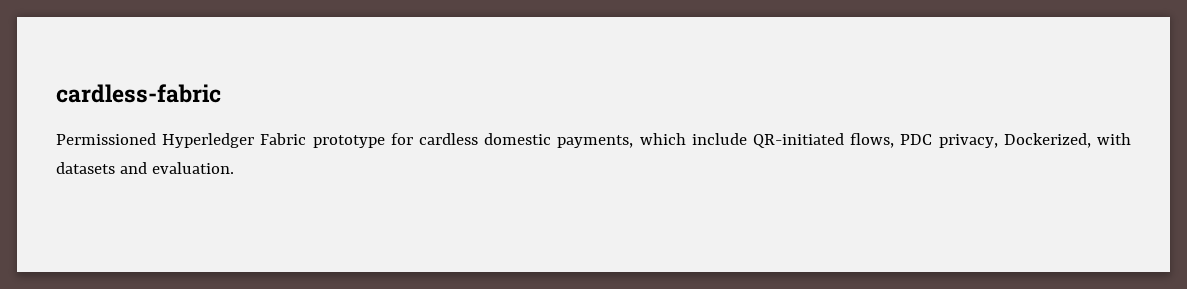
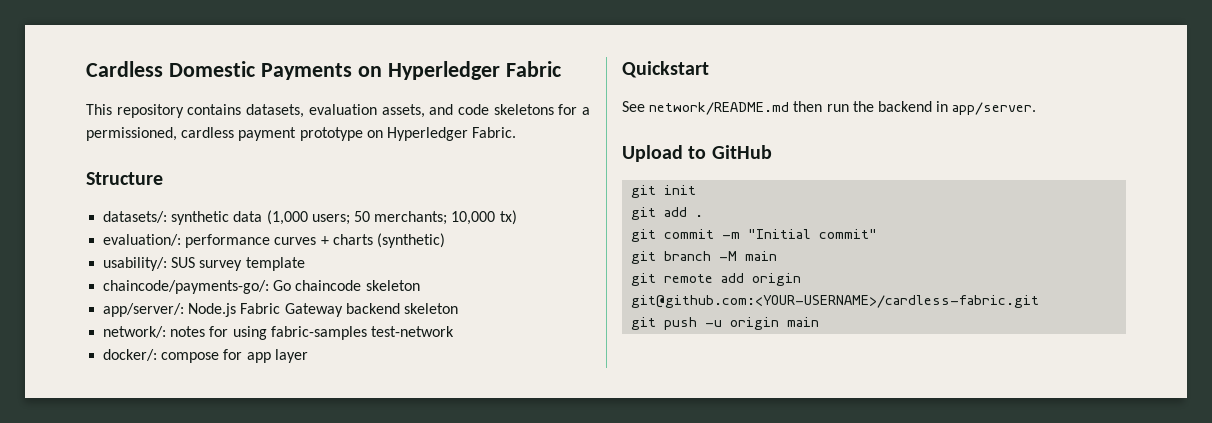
[56,84,221,103] [56,133,1132,148] [56,162,234,174] cardless-fabric // Permissioned Hyperledger Fabric prototype for cardless domestic payments, which include QR-initiated flows, PDC privacy, Dockerized, with datasets and evaluation. -> [86,61,561,80] [86,104,590,118] [86,127,517,141] [86,172,163,185] [103,210,517,225] [103,233,445,248] [103,257,305,271] [103,280,420,294] [103,303,458,317] [103,326,454,340] [103,349,308,363] [622,61,709,78] [622,101,1037,115] [622,145,772,162] [631,185,697,198] [631,207,704,220] [631,229,878,242] [631,251,778,264] [631,273,802,286] [631,295,1040,308] [631,317,820,330] Cardless Domestic Payments on Hyperledger Fabric // This repository contains datasets, evaluation assets, and code skeletons for a permissioned, cardless payment prototype on Hyperledger Fabric. // Structure // datasets/: synthetic data (1,000 users; 50 merchants; 10,000 tx) // evaluation/: performance curves + charts (synthetic) // usability/: SUS survey template // chaincode/payments-go/: Go chaincode skeleton // app/server/: Node.js Fabric Gateway backend skeleton // network/: notes for using fabric-samples test-network // docker/: compose for app layer // Quickstart // See network/README.md then run the backend in app/server. // Upload to GitHub // git init // git add . // git commit -m "Initial commit" // git branch -M main // git remote add origin git@github.com:<YOUR-USERNAME>/cardless-fabric.git // git push -u origin main

